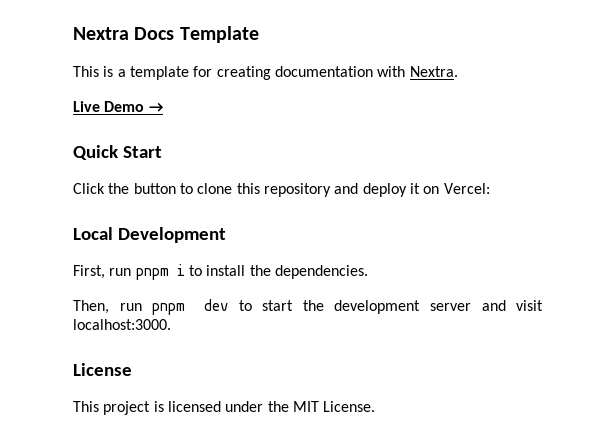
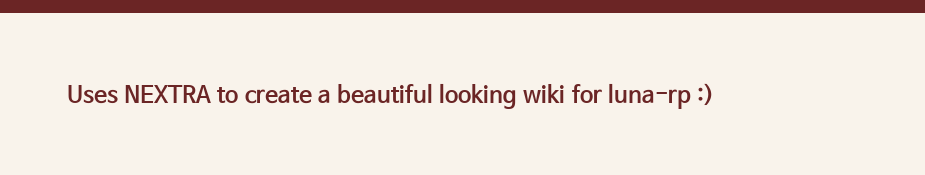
[73,26,259,43] [73,66,458,80] [73,101,164,112] [73,145,162,160] [73,183,490,197] [73,227,226,243] [73,264,368,280] [73,299,543,315] [73,319,171,330] [73,363,132,376] [73,401,376,415] Nextra Docs Template // This is a template for creating documentation with Nextra. // Live Demo → // Quick Start // Click the button to clone this repository and deploy it on Vercel: // Local Development // First, run pnpm i to install the dependencies. // Then, run pnpm dev to start the development server and visit localhost:3000. // License // This project is licensed under the MIT License. -> [67,83,715,109] Uses NEXTRA to create a beautiful looking wiki for luna-rp :)

